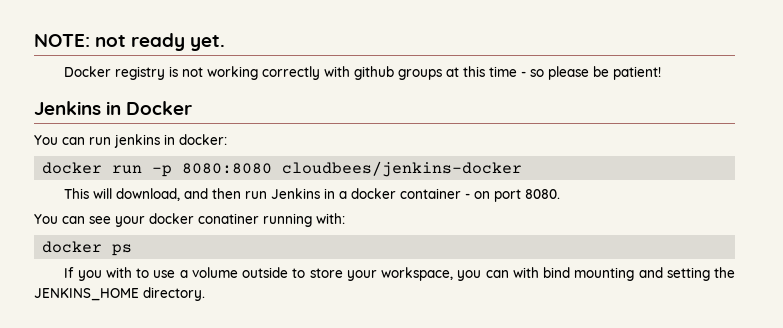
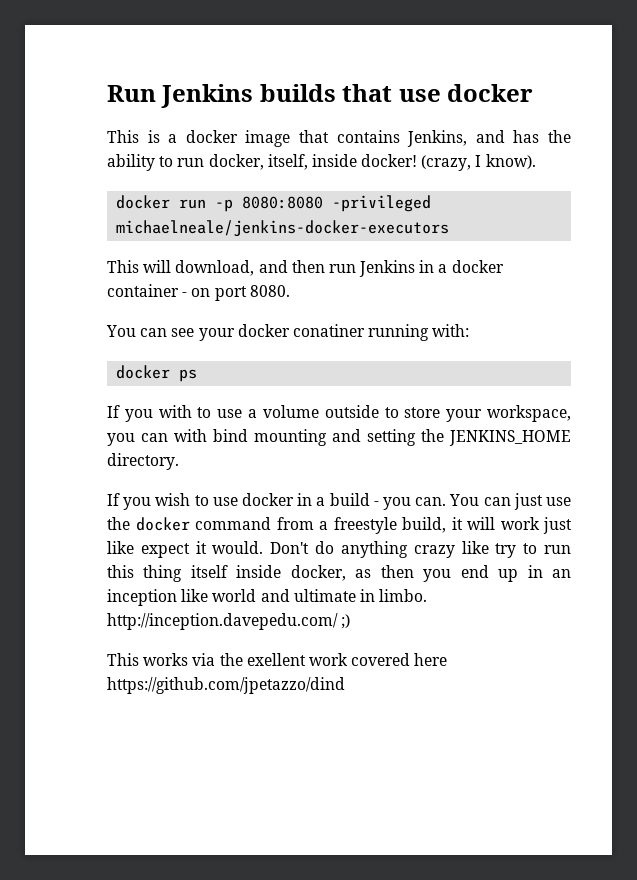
[34,33,226,51] [64,66,662,80] [34,101,193,115] [34,134,227,148] NOTE: not ready yet. // Docker registry is not working correctly with github groups at this time - so please be patient! // Jenkins in Docker // You can run jenkins in docker: -> [107,84,534,108] [107,130,571,147] [107,154,536,171] Run Jenkins builds that use docker // This is a docker image that contains Jenkins, and has the ability to run docker, itself, inside docker! (crazy, I know).
[282,161,523,177] cloudbees/jenkins-docker -> [332,195,432,212] [116,220,450,237] -privileged michaelneale/jenkins-docker-executors
(205, 294) none -> [107,493,571,510] [107,517,572,534] [107,541,571,558] [107,565,571,582] [107,589,428,606] [107,613,351,630] [107,653,448,666] [107,677,345,694] // If you wish to use docker in a build - you can. You can just use the docker command from a freestyle build, it will work just like expect it would. Don't do anything crazy like try to run this thing itself inside docker, as then you end up in an inception like world and ultimate in limbo. http://inception.davepedu.com/ ;) // This works via the exellent work covered here https://github.com/jpetazzo/dind

